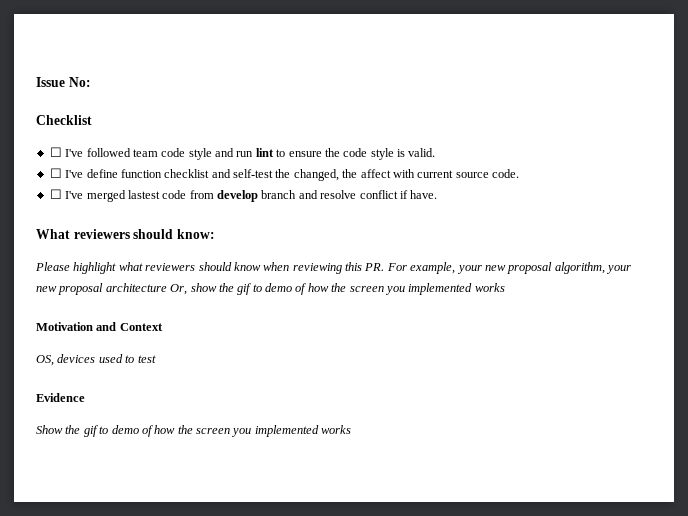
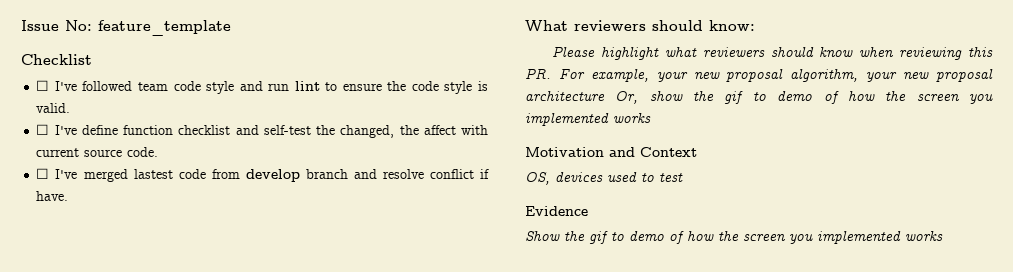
(91, 82) none -> [98,20,231,36] feature_template

